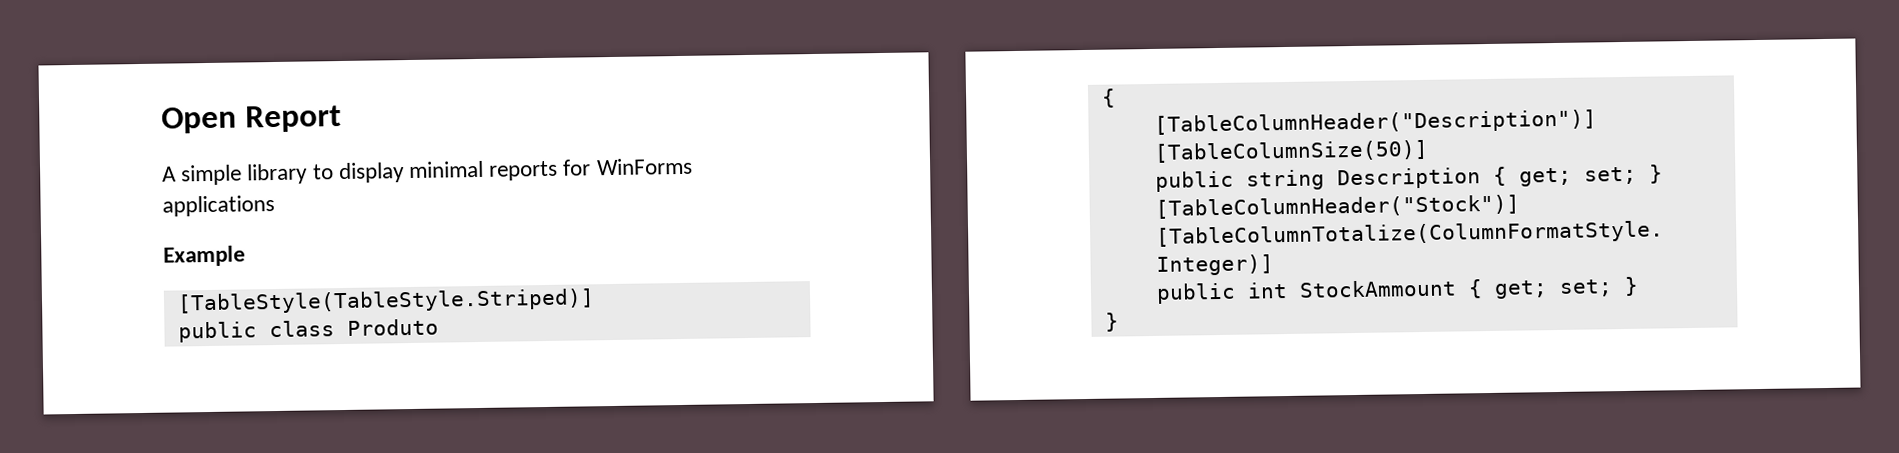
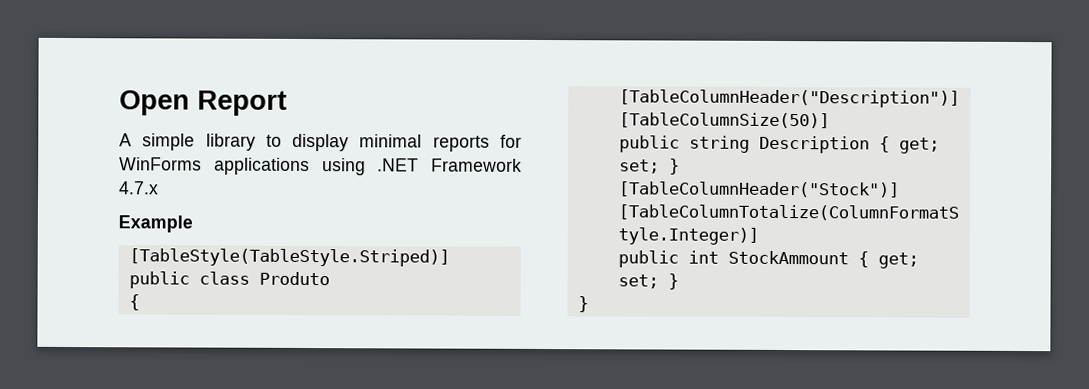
(275, 206) none -> [321,158,522,176] [118,181,159,195] using .NET Framework 4.7.x

